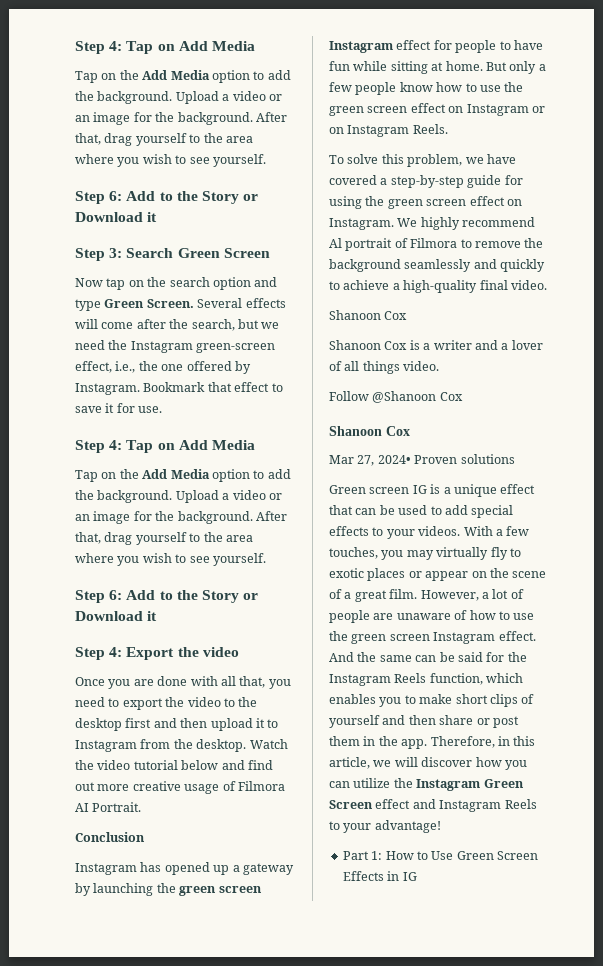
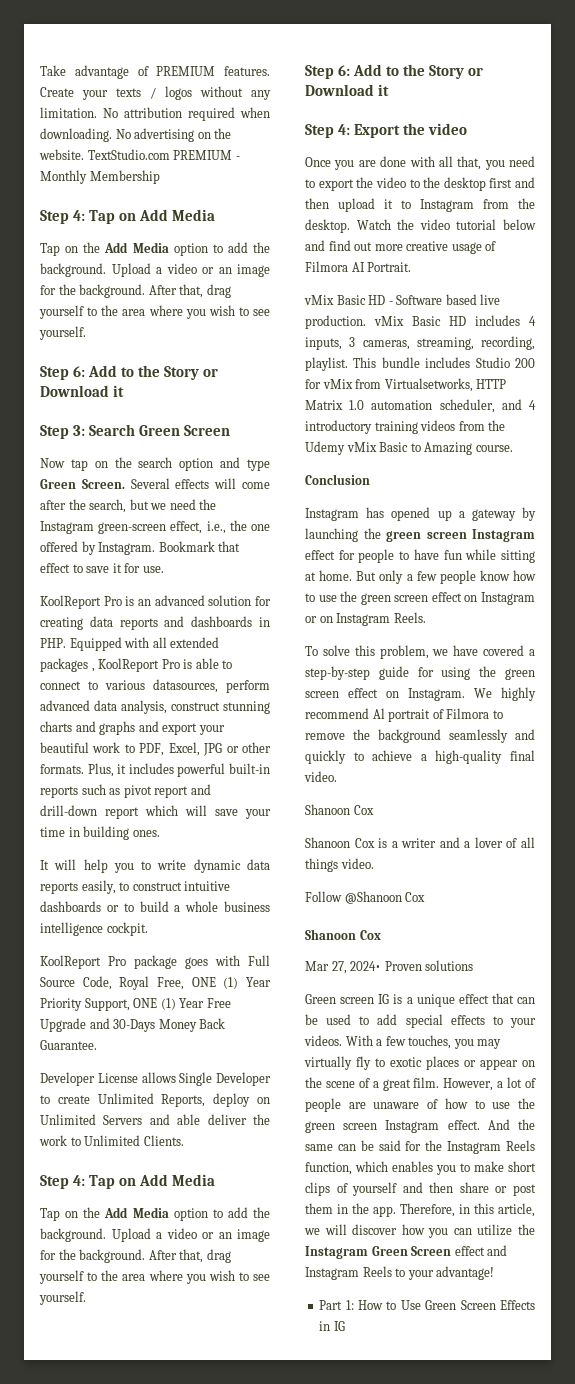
(75, 47) none -> [40,65,270,79] [40,86,271,100] [40,107,270,121] [40,128,232,142] [39,149,240,160] [40,170,160,184] Take advantage of PREMIUM features. Create your texts / logos without any limitation. No attribution required when downloading. No advertising on the website. TextStudio.com PREMIUM - Monthly Membership //
(163, 409) none -> [40,595,271,609] [40,616,270,630] [40,637,220,651] [40,658,233,672] [40,679,270,693] [40,700,270,714] [40,721,225,735] [40,742,271,756] [40,763,270,777] [40,784,211,798] [40,805,271,819] [40,826,160,840] [40,859,270,873] [40,880,231,894] [40,901,270,912] [40,922,148,936] [40,955,270,969] [40,976,271,990] [40,998,231,1011] [40,1018,226,1032] [40,1040,97,1050] [40,1072,271,1086] [40,1093,270,1107] [40,1114,270,1125] [39,1135,184,1146] // KoolReport Pro is an advanced solution for creating data reports and dashboards in PHP. Equipped with all extended packages , KoolReport Pro is able to connect to various datasources, perform advanced data analysis, construct stunning charts and graphs and export your beautiful work to PDF, Excel, JPG or other formats. Plus, it includes powerful built-in reports such as pivot report and drill-down report which will save your time in building ones. // It will help you to write dynamic data reports easily, to construct intuitive dashboards or to build a whole business intelligence cockpit. // KoolReport Pro package goes with Full Source Code, Royal Free, ONE (1) Year Priority Support, ONE (1) Year Free Upgrade and 30-Days Money Back Guarantee. // Developer License allows Single Developer to create Unlimited Reports, deploy on Unlimited Servers and able deliver the work to Unlimited Clients.
(142, 807) none -> [304,294,501,305] [305,315,536,329] [305,336,535,350] [305,357,535,371] [305,378,507,392] [305,399,536,413] [305,420,506,434] [305,441,513,455] // vMix Basic HD - Software based live production. vMix Basic HD includes 4 inputs, 3 cameras, streaming, recording, playlist. This bundle includes Studio 200 for vMix from Virtualsetworks, HTTP Matrix 1.0 automation scheduler, and 4 introductory training videos from the Udemy vMix Basic to Amazing course.

